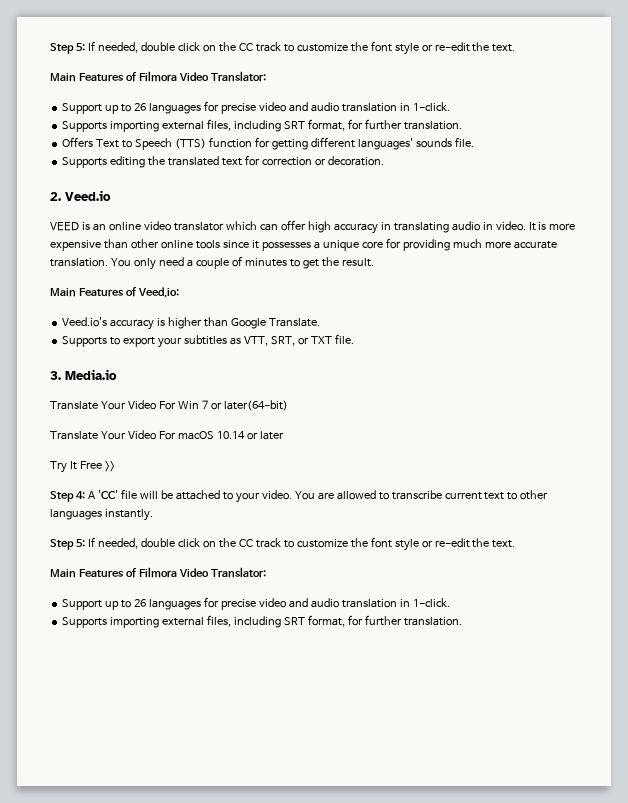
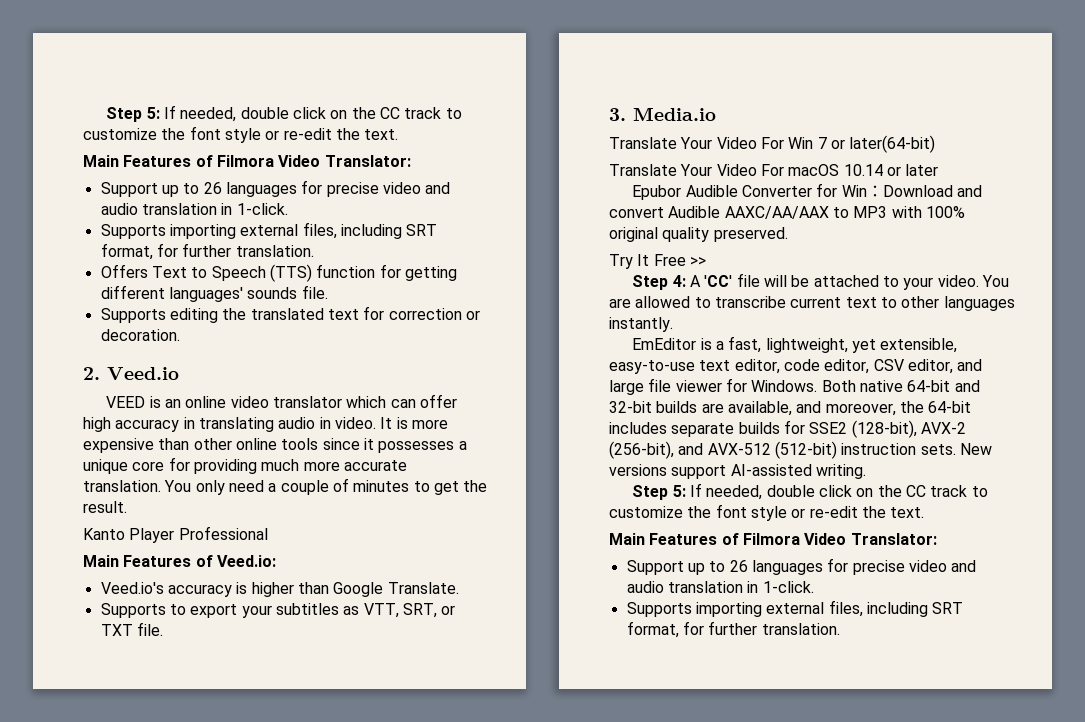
(374, 262) none -> [83,526,268,543] // Kanto Player Professional
(284, 435) none -> [632,183,983,200] [609,206,965,219] [609,227,788,242] // Epubor Audible Converter for Win：Download and convert Audible AAXC/AA/AAX to MP3 with 100% original quality preserved.
(153, 515) none -> [632,336,958,353] [609,359,983,374] [609,378,980,395] [609,401,972,416] [609,420,966,438] [609,441,992,459] [609,464,866,479] // EmEditor is a fast, lightweight, yet extensible, easy-to-use text editor, code editor, CSV editor, and large file viewer for Windows. Both native 64-bit and 32-bit builds are available, and moreover, the 64-bit includes separate builds for SSE2 (128-bit), AVX-2 (256-bit), and AVX-512 (512-bit) instruction sets. New versions support AI-assisted writing.

